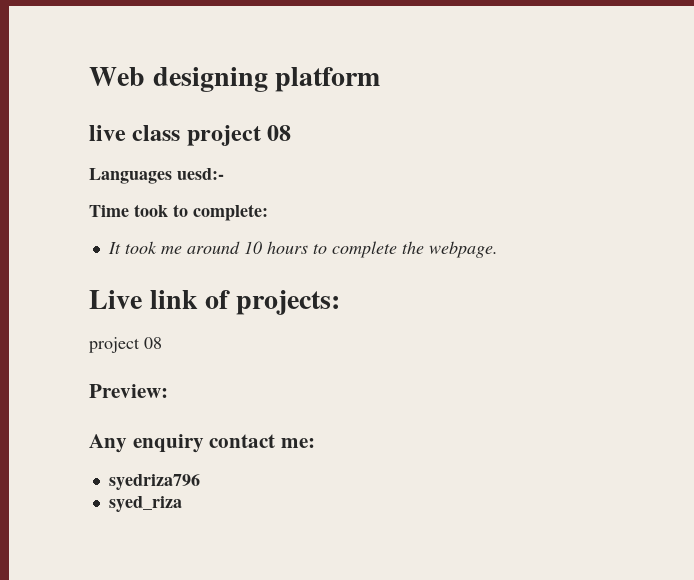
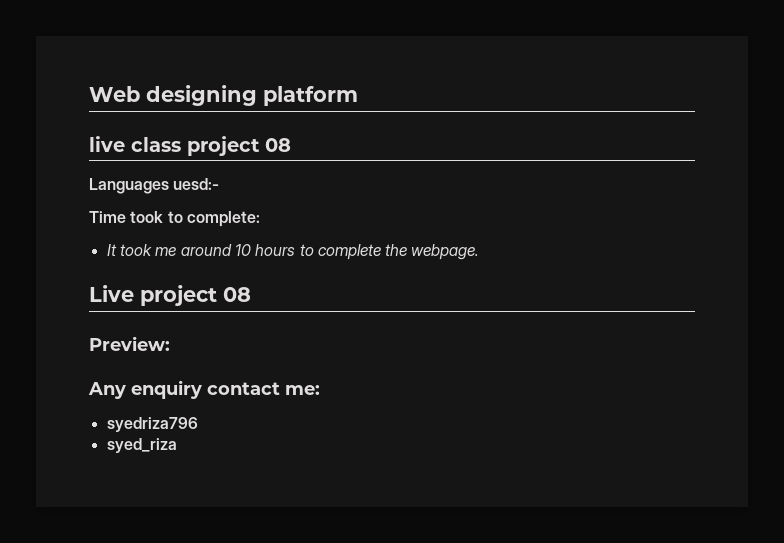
[149,290,340,315] link of projects: // -> (134, 293) none

